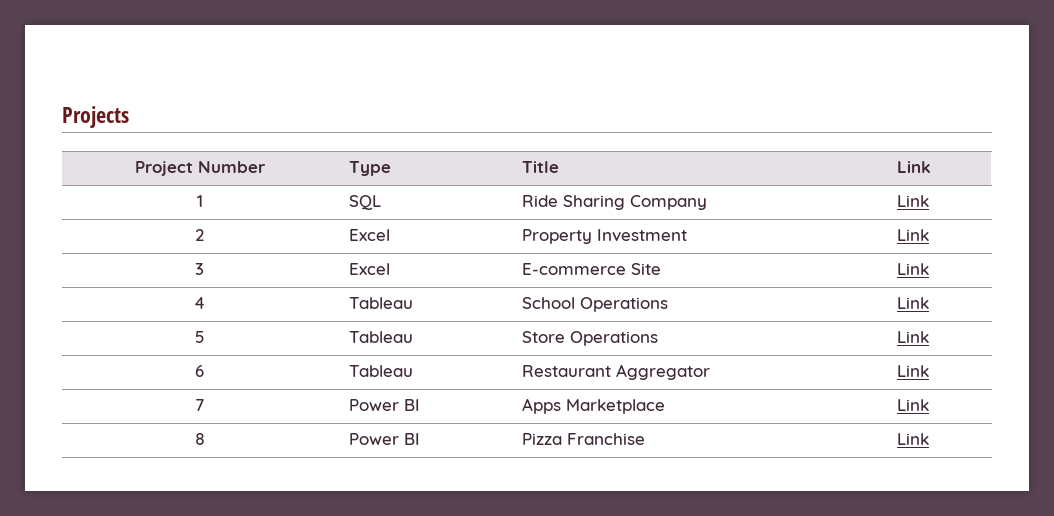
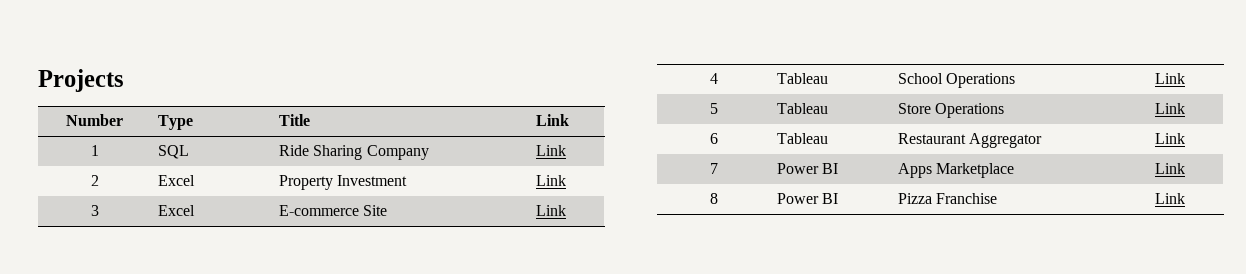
[134,161,193,176] Project -> (124, 80) none

